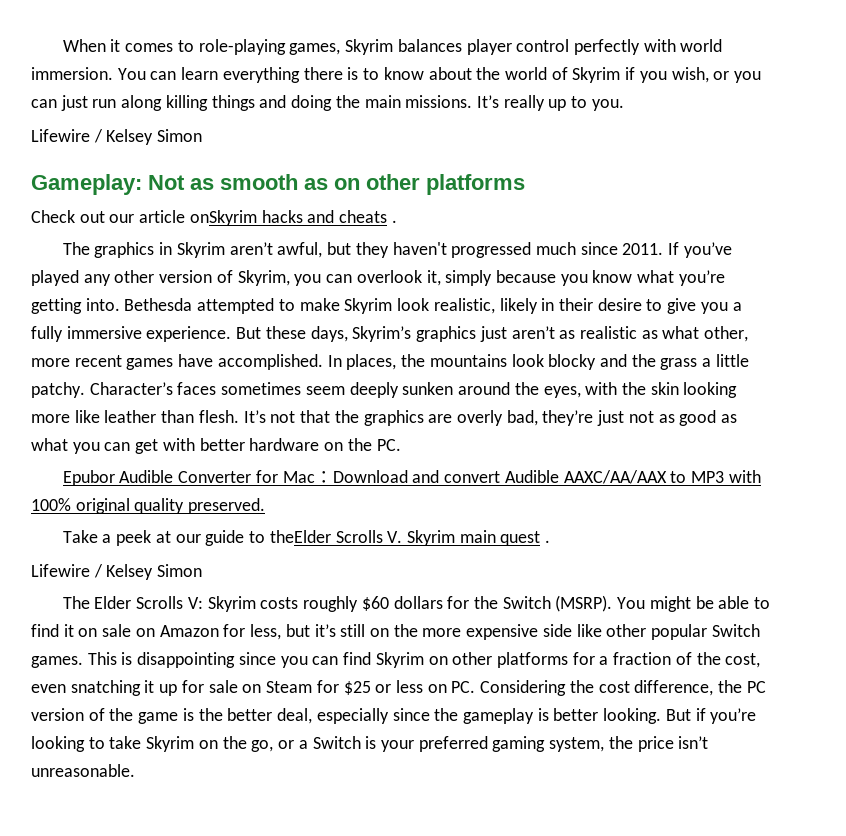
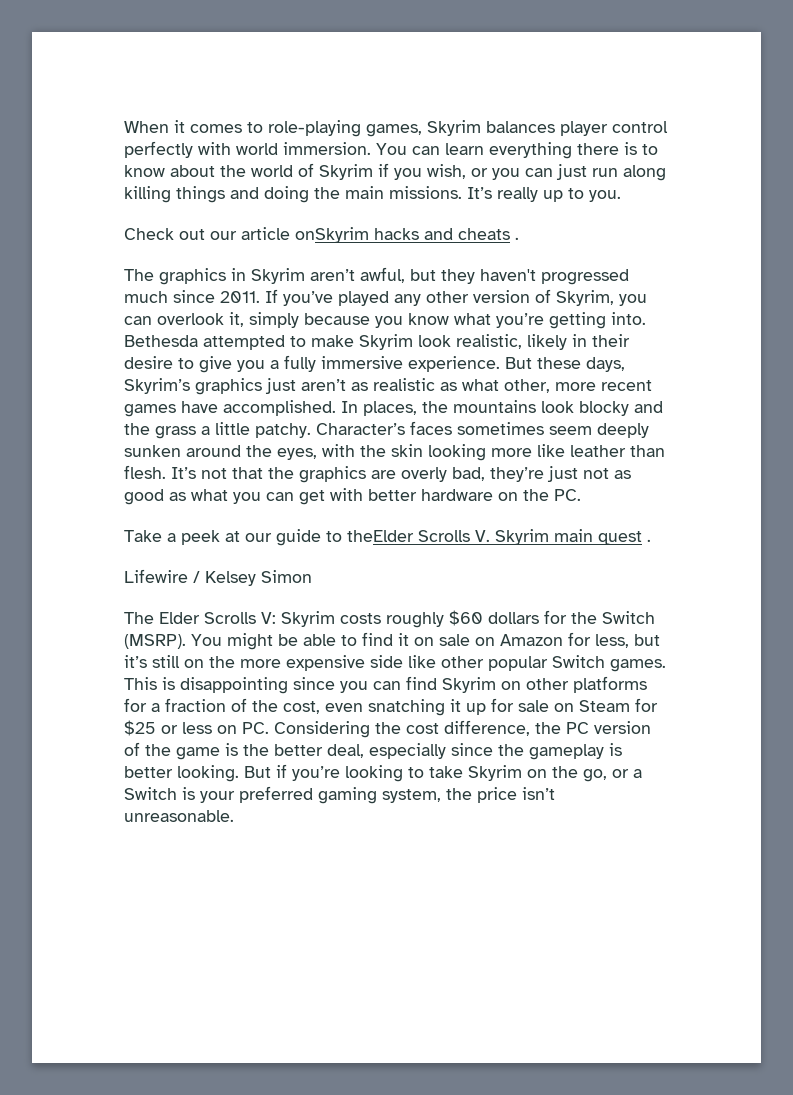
[31,129,203,145] [31,174,525,195] // Lifewire / Kelsey Simon // Gameplay: Not as smooth as on other platforms -> (621, 196) none
[62,470,761,486] [31,498,266,514] // Epubor Audible Converter for Mac：Download and convert Audible AAXC/AA/AAX to MP3 with 100% original quality preserved. -> (581, 495) none

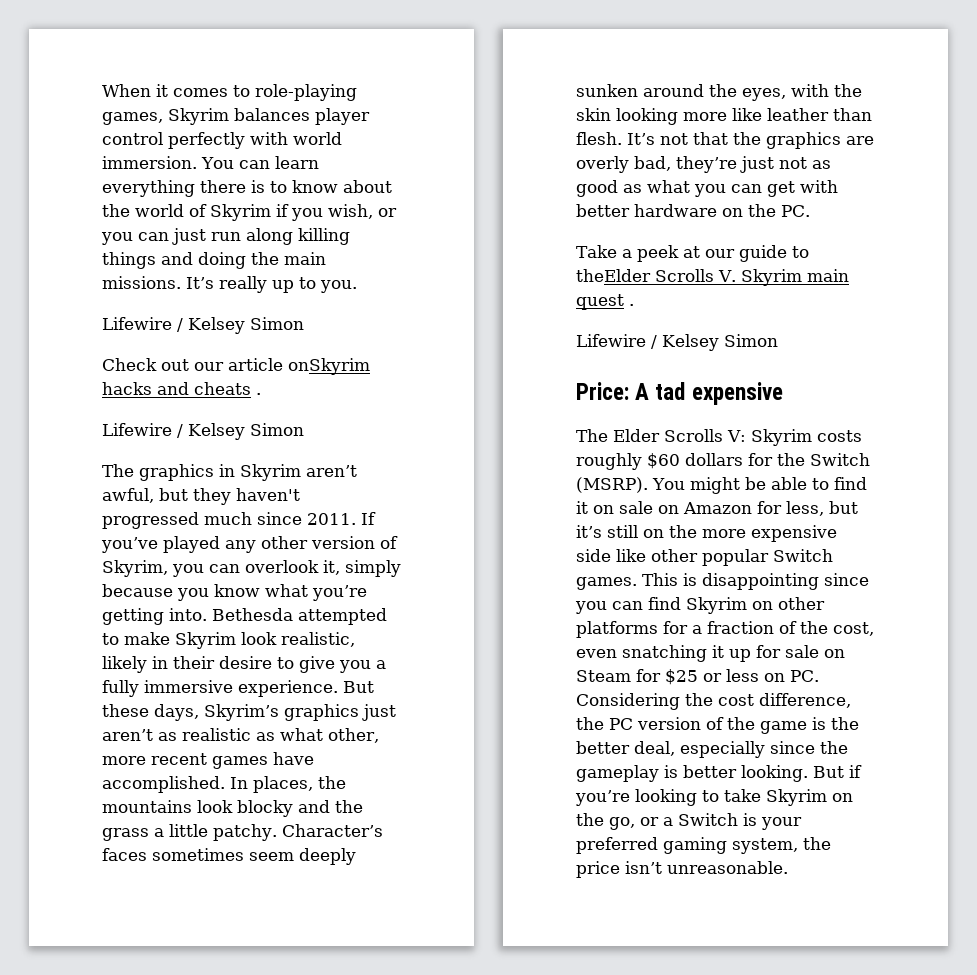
(621, 196) none -> [102,317,304,334] // Lifewire / Kelsey Simon
(519, 238) none -> [102,423,304,440] // Lifewire / Kelsey Simon
(312, 576) none -> [576,382,783,405] // Price: A tad expensive

